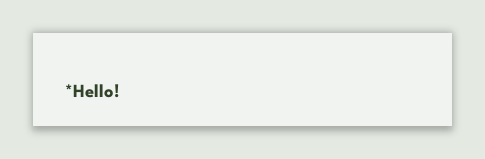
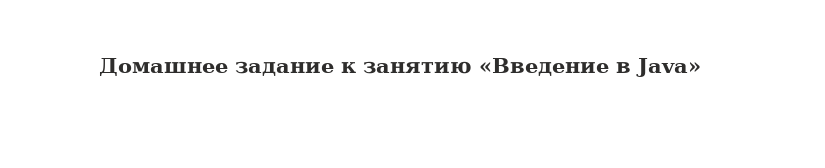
[65,84,120,98] *Hello! -> [99,58,701,77] Домашнее задание к занятию «Введение в Java»

